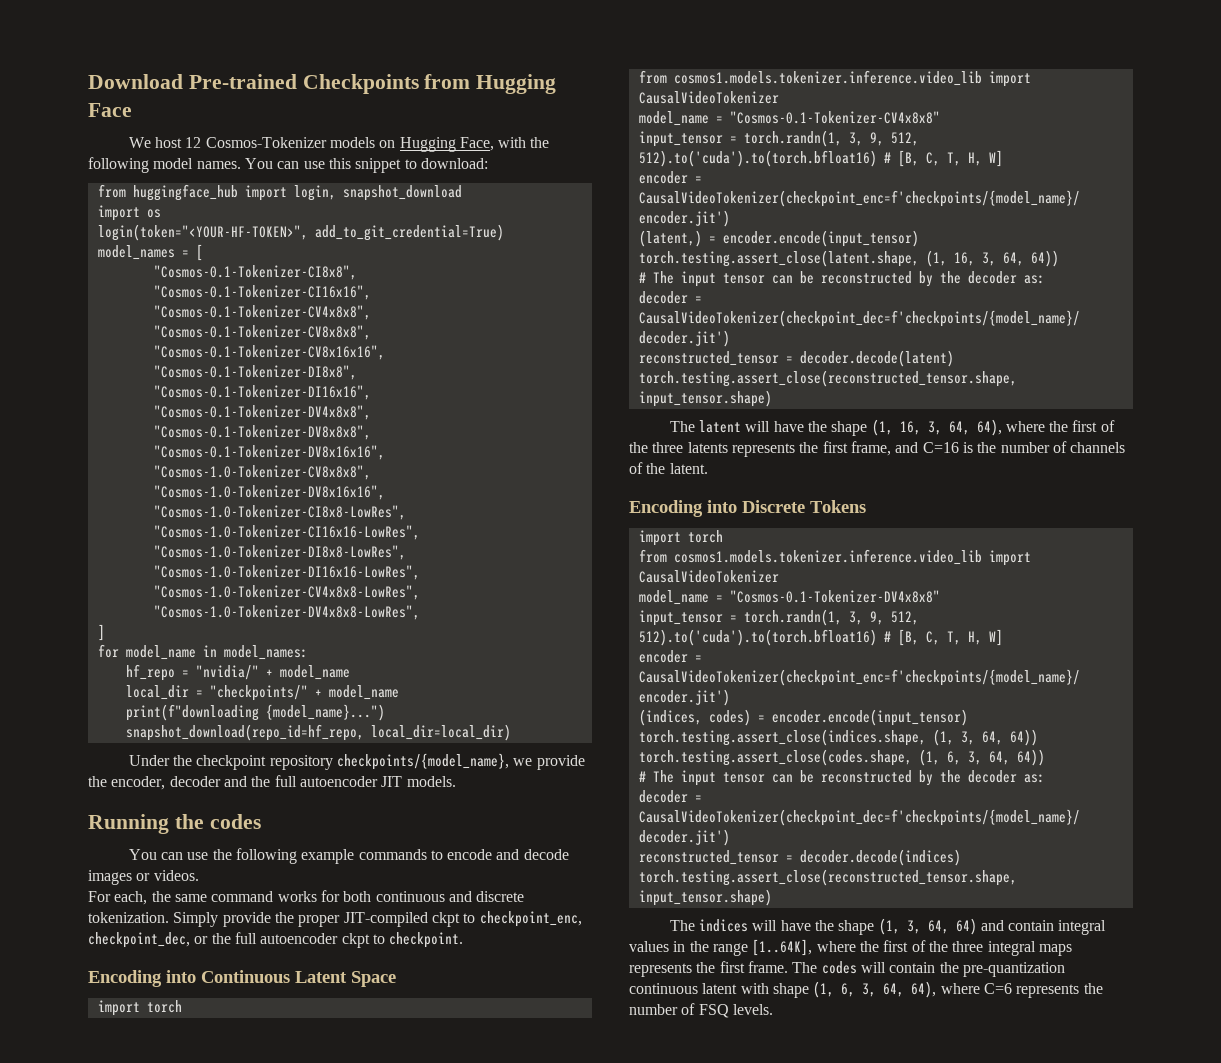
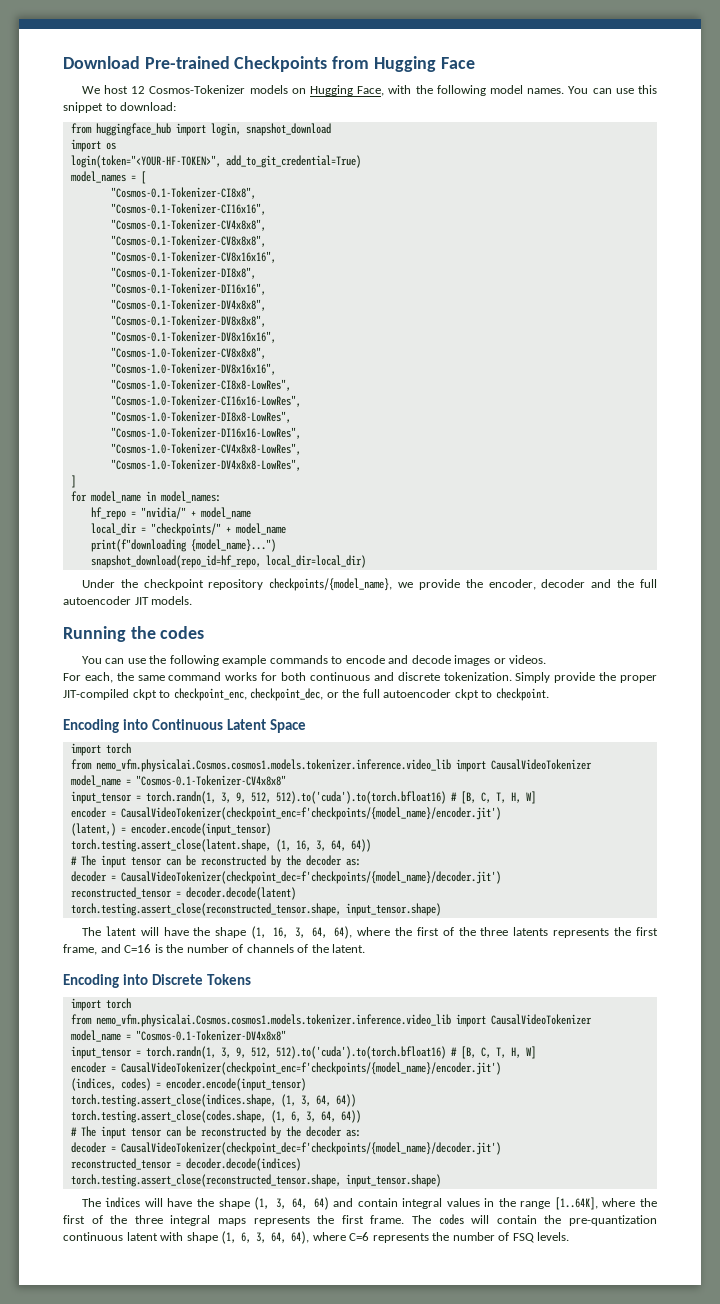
[673,70,982,86] cosmos1.models.tokenizer.inference.video_lib -> [95,759,451,772] nemo_vfm.physicalai.Cosmos.cosmos1.models.tokenizer.inference.video_lib
[673,549,982,565] cosmos1.models.tokenizer.inference.video_lib -> [95,1014,451,1027] nemo_vfm.physicalai.Cosmos.cosmos1.models.tokenizer.inference.video_lib

